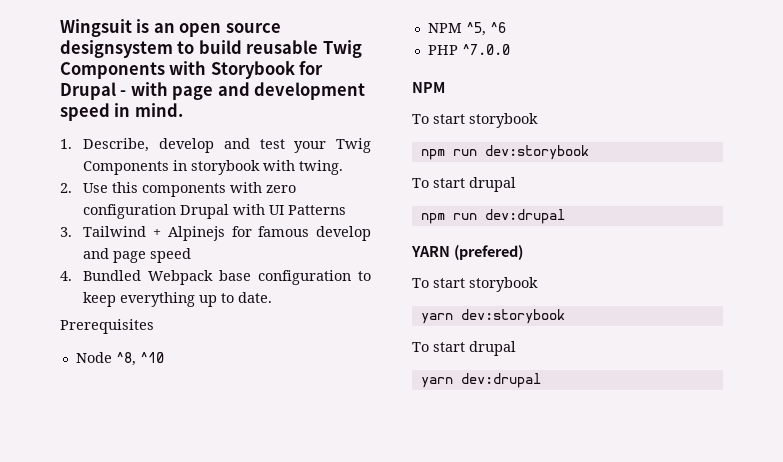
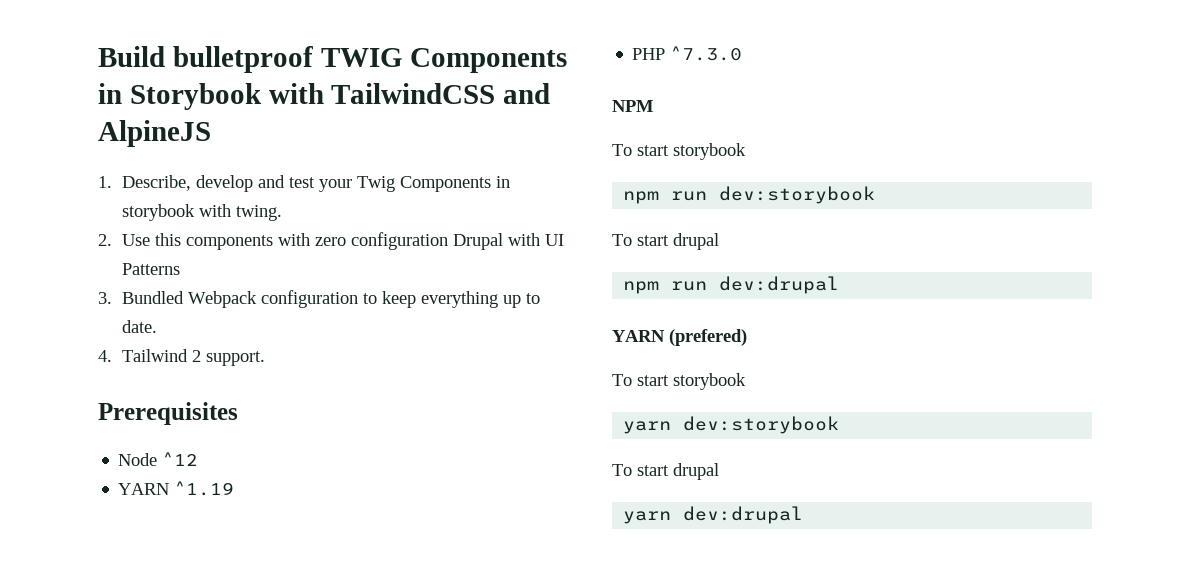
[60,19,281,37] [60,40,362,58] [60,61,324,79] [60,82,366,100] [60,103,183,121] Wingsuit is an open source designsystem to build reusable Twig Components with Storybook for Drupal - with page and development speed in mind. -> [98,46,568,73] [98,83,551,110] [98,120,211,147] Build bulletproof TWIG Components in Storybook with TailwindCSS and AlpineJS
[83,226,371,241] [83,248,192,263] [60,271,72,281] Tailwind + Alpinejs for famous develop and page speed // 4. -> (112, 298) none
[219,270,252,281] base -> (258, 299) none
[60,319,154,334] [75,352,164,366] [427,22,506,36] Prerequisites // Node ^8, ^10 // NPM ^5, ^6 -> [98,349,266,366] [98,402,238,425] [118,452,199,466] [118,481,235,496] 4. Tailwind 2 support. // Prerequisites // Node ^12 // YARN ^1.19
[461,44,510,55] ^7.0.0 -> [670,46,743,61] ^7.3.0

